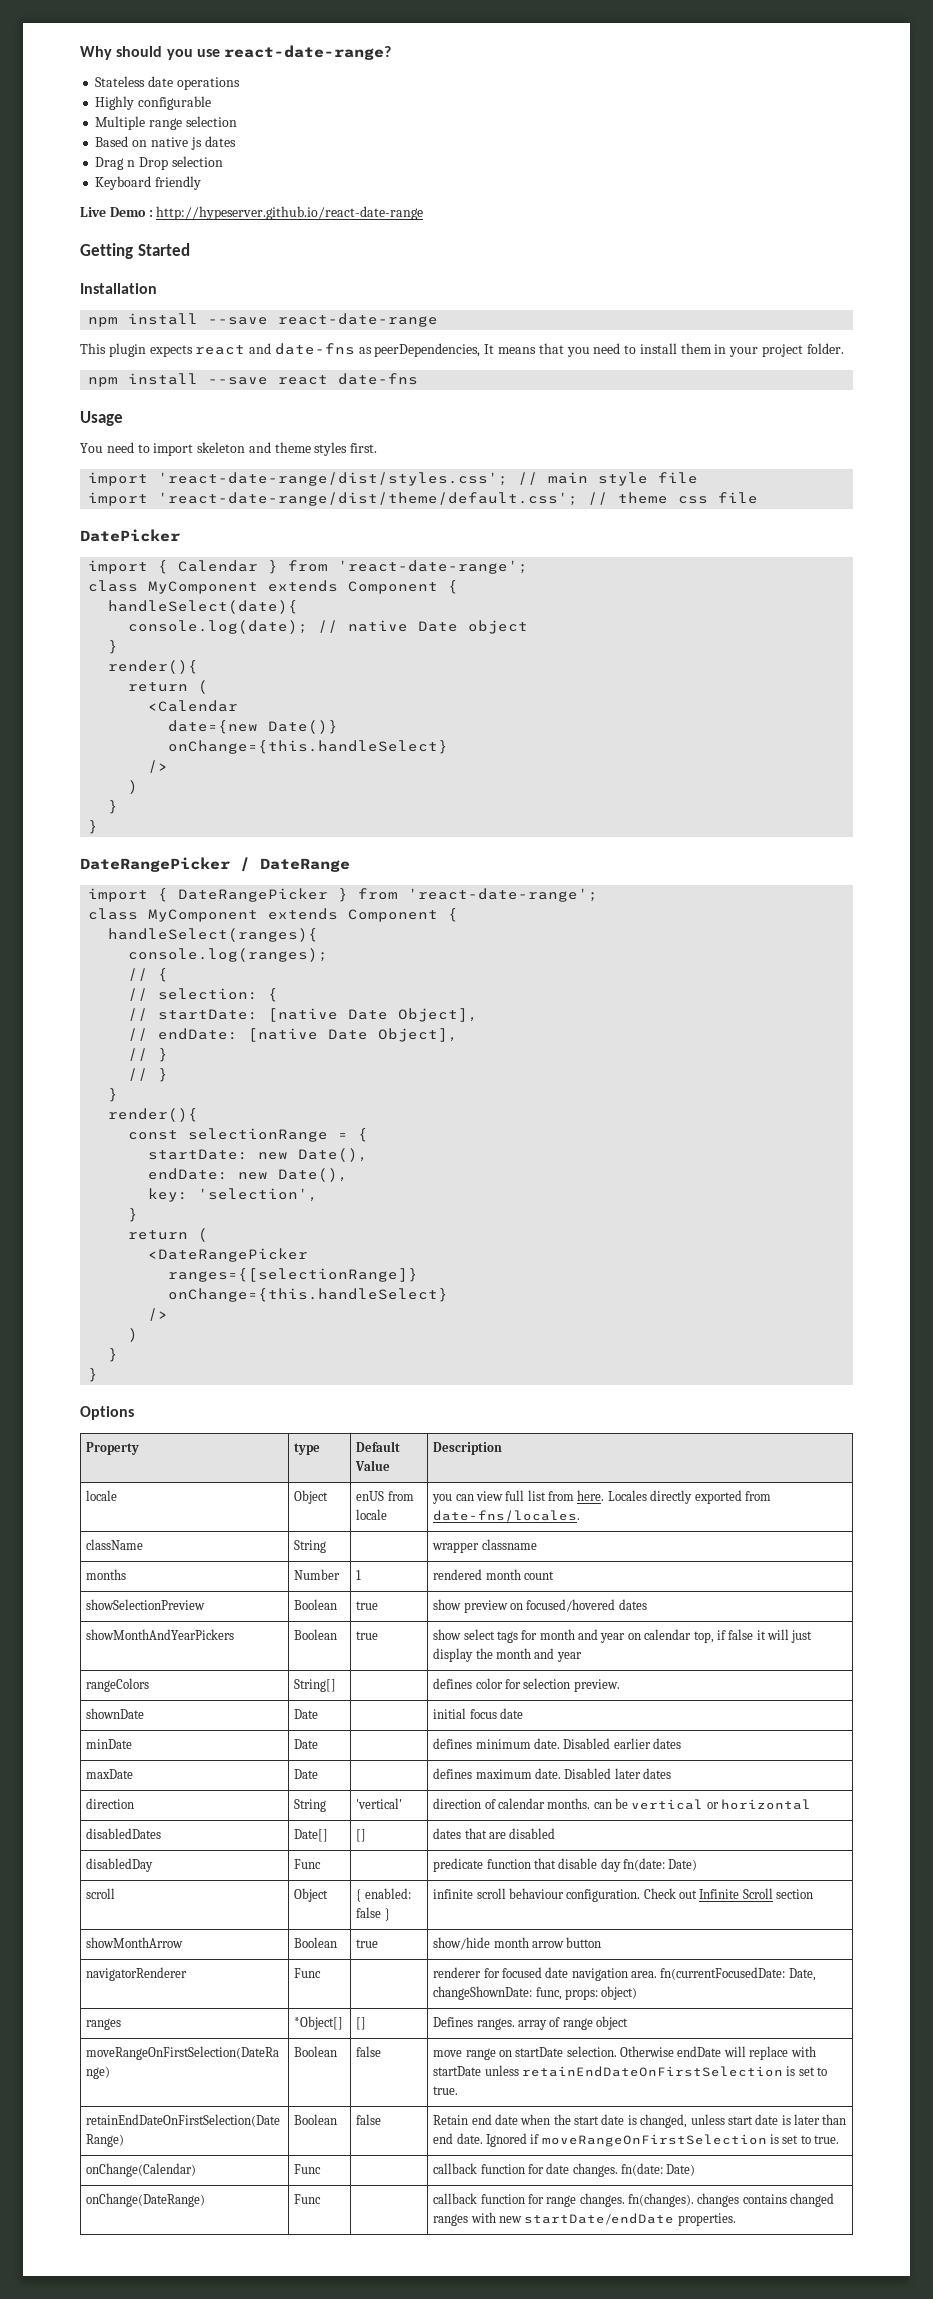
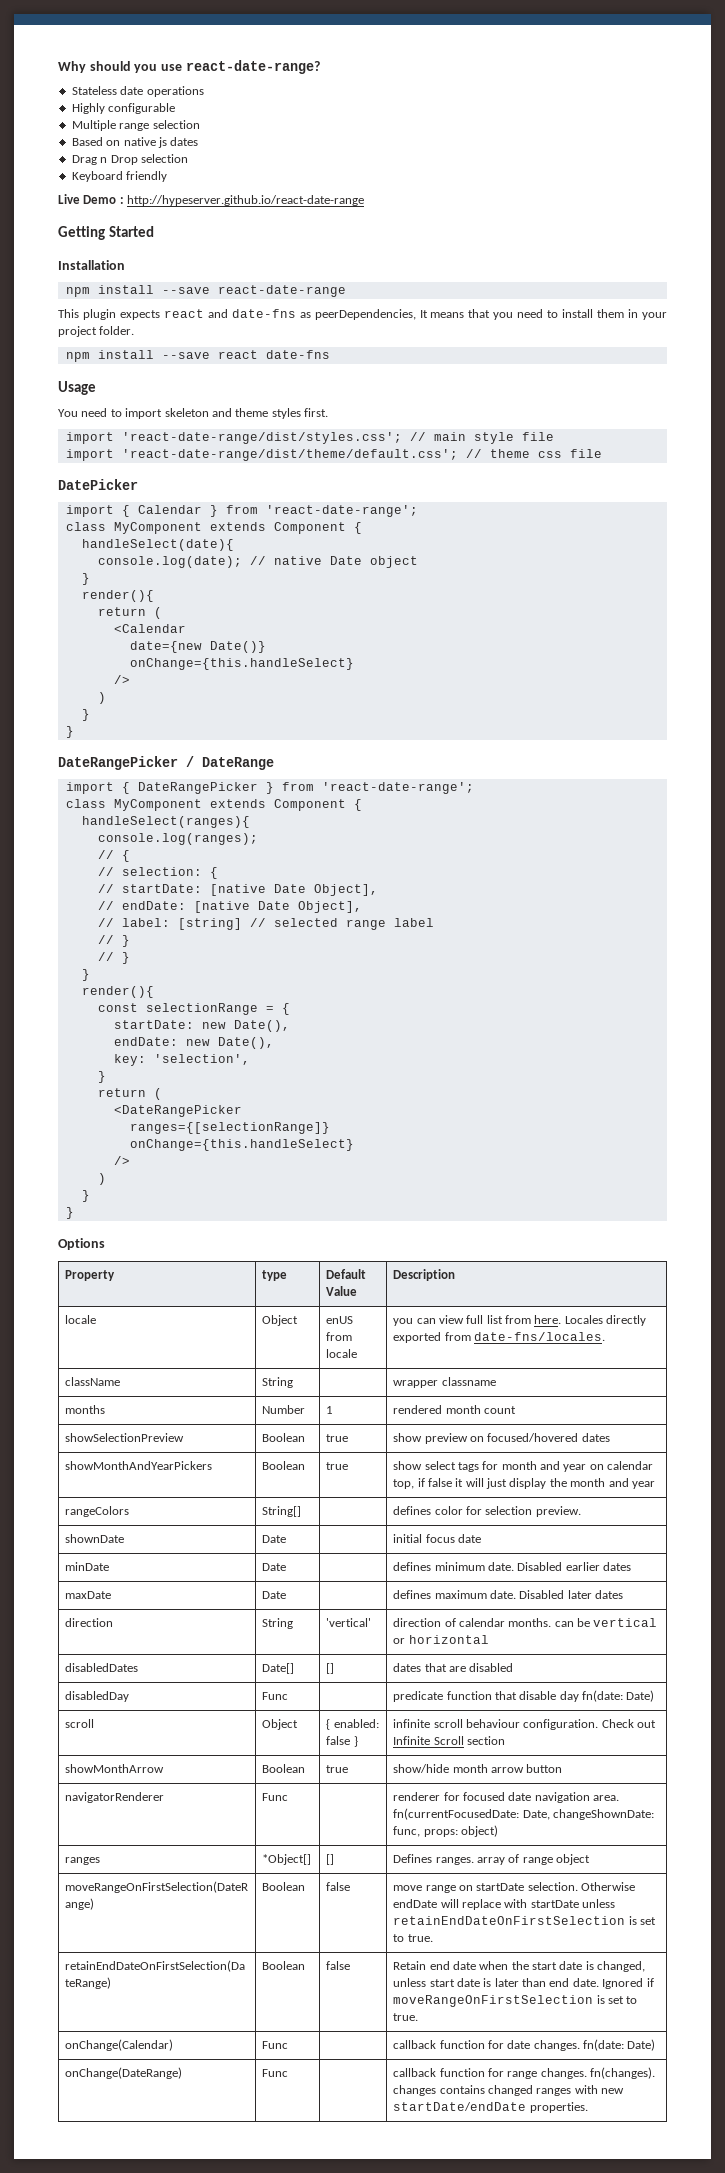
(459, 1035) none -> [97,918,434,930] // // label: [string] // selected range label

